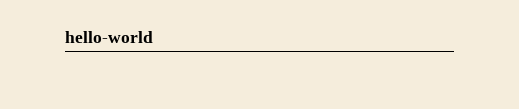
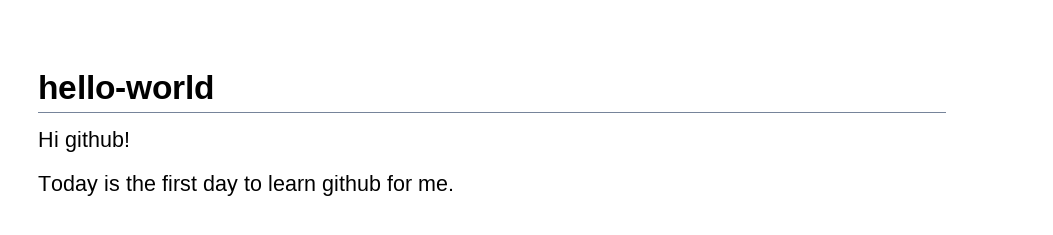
(153, 37) none -> [38,131,130,152] [38,175,454,196] // Hi github! // Today is the first day to learn github for me.

